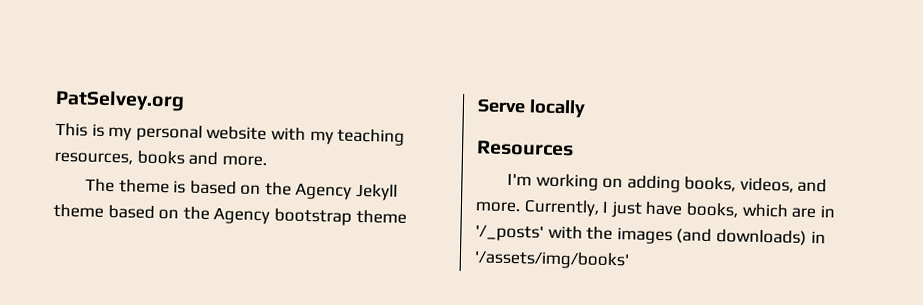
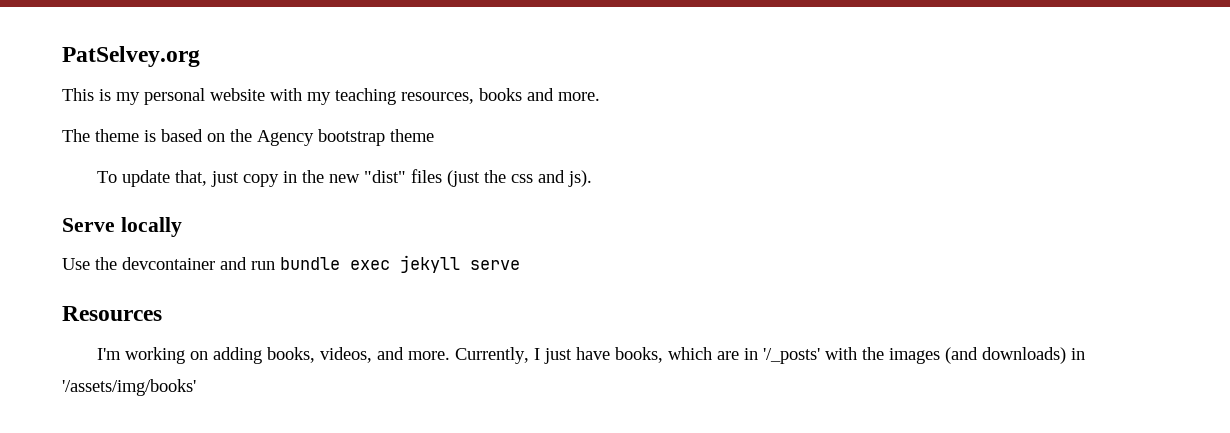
[356,183,399,201] [53,203,407,226] [477,98,586,118] Jekyll theme based on the Agency bootstrap theme // Serve locally -> [318,129,434,146] [96,169,592,187] [62,217,182,237] [62,255,520,273] bootstrap theme // To update that, just copy in the new "dist" files (just the css and js). // Serve locally // Use the devcontainer and run bundle exec jekyll serve

